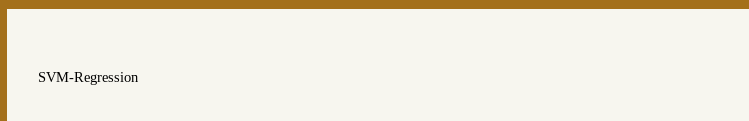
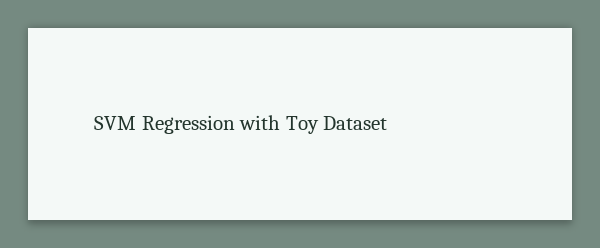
[38,72,139,85] SVM-Regression -> [94,115,388,134] SVM Regression with Toy Dataset

